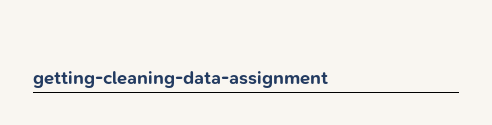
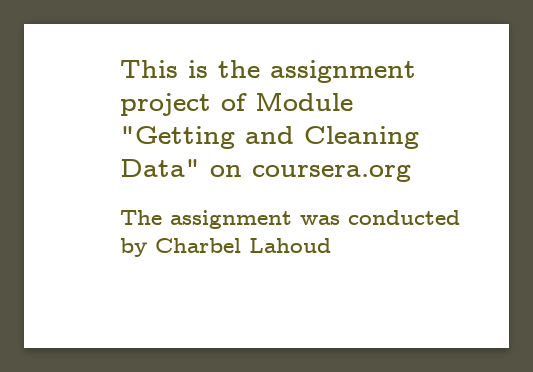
[33,71,328,88] getting-cleaning-data-assignment -> [120,60,416,83] [120,92,353,116] [120,126,419,149] [120,159,411,182] [120,210,460,229] [120,238,331,257] This is the assignment project of Module "Getting and Cleaning Data" on coursera.org // The assignment was conducted by Charbel Lahoud

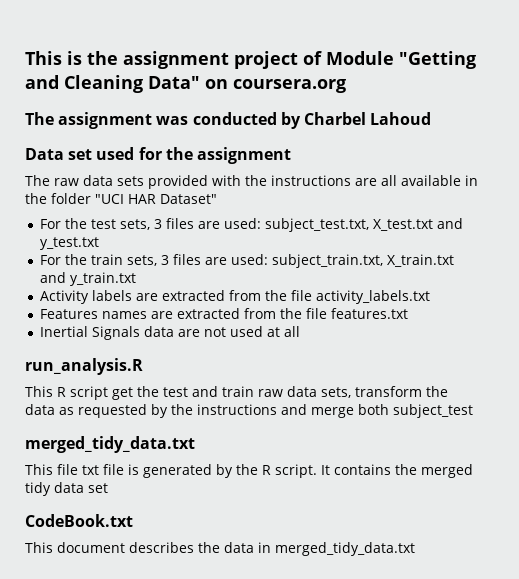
(331, 245) none -> [25,147,291,164] [25,175,478,189] [25,193,217,204] [39,218,463,232] [39,237,99,250] [39,254,454,268] [39,272,136,286] [39,290,430,304] [39,308,408,319] [39,326,300,340] [25,358,143,375] [25,386,448,400] [25,404,473,418] [25,436,195,453] [25,464,473,478] [25,482,108,496] [25,514,133,527] [25,542,415,556] // Data set used for the assignment // The raw data sets provided with the instructions are all available in the folder "UCI HAR Dataset" // For the test sets, 3 files are used: subject_test.txt, X_test.txt and y_test.txt // For the train sets, 3 files are used: subject_train.txt, X_train.txt and y_train.txt // Activity labels are extracted from the file activity_labels.txt // Features names are extracted from the file features.txt // Inertial Signals data are not used at all // run_analysis.R // This R script get the test and train raw data sets, transform the data as requested by the instructions and merge both subject_test // merged_tidy_data.txt // This file txt file is generated by the R script. It contains the merged tidy data set // CodeBook.txt // This document describes the data in merged_tidy_data.txt

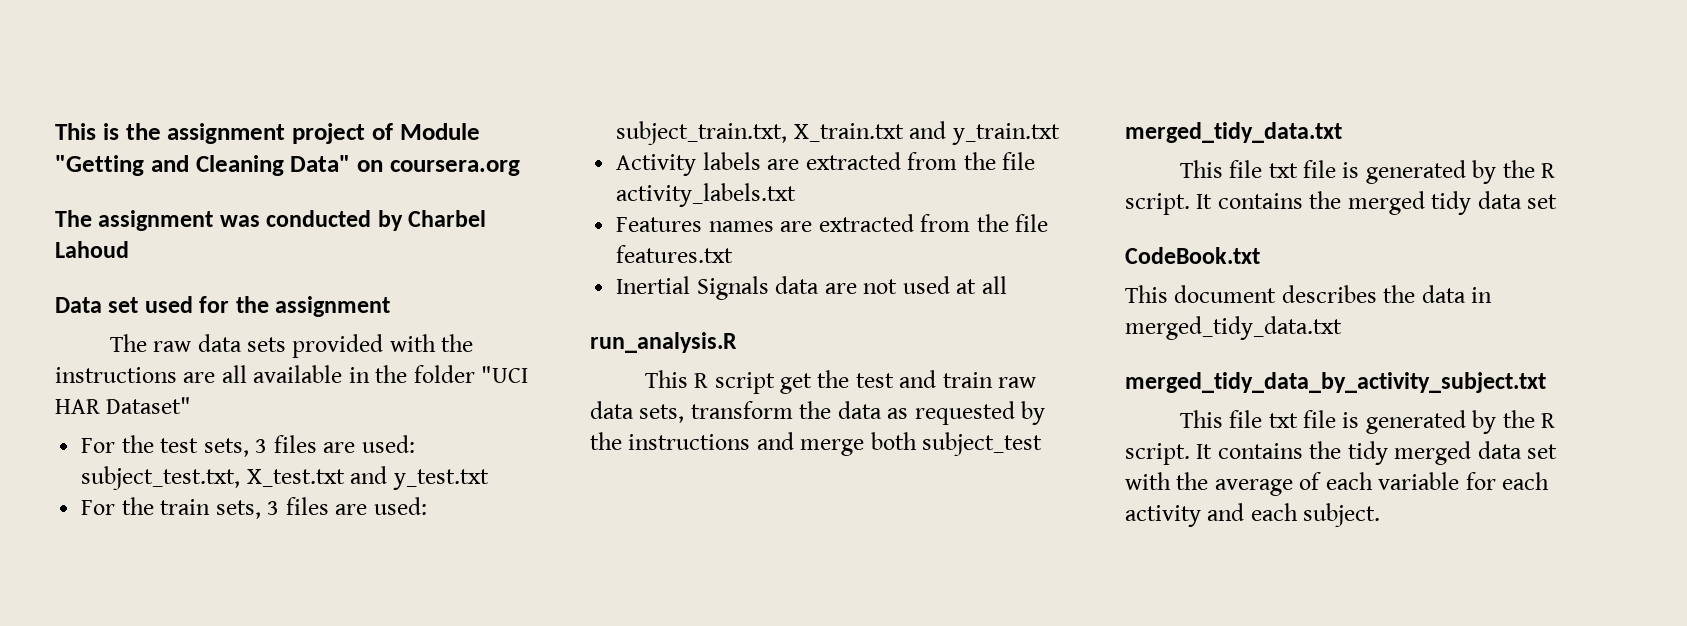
(415, 549) none -> [1125,372,1546,393] [1179,410,1556,434] [1125,441,1558,465] [1125,472,1550,496] [1125,503,1381,527] // merged_tidy_data_by_activity_subject.txt // This file txt file is generated by the R script. It contains the tidy merged data set with the average of each variable for each activity and each subject.

